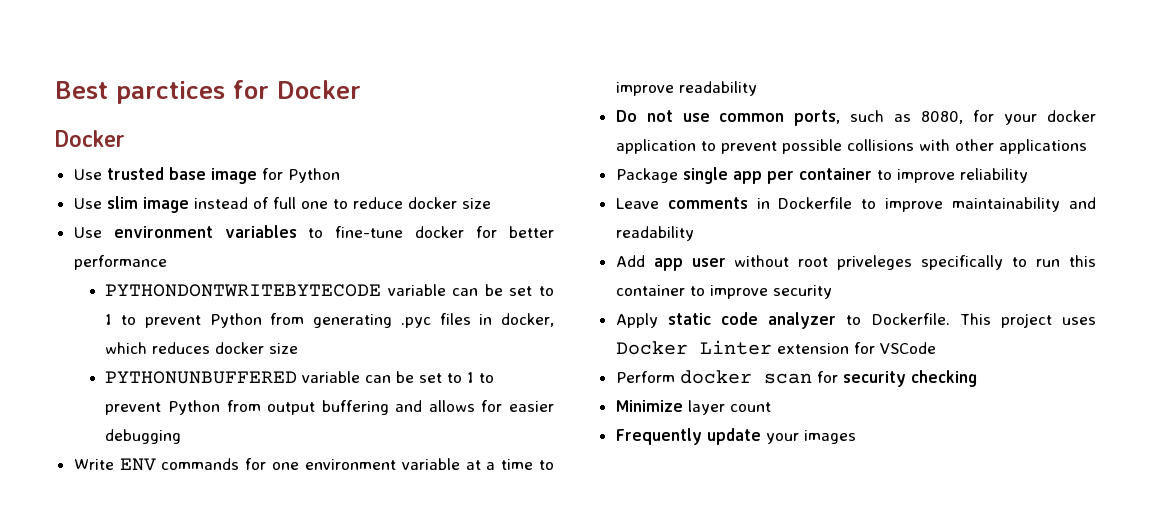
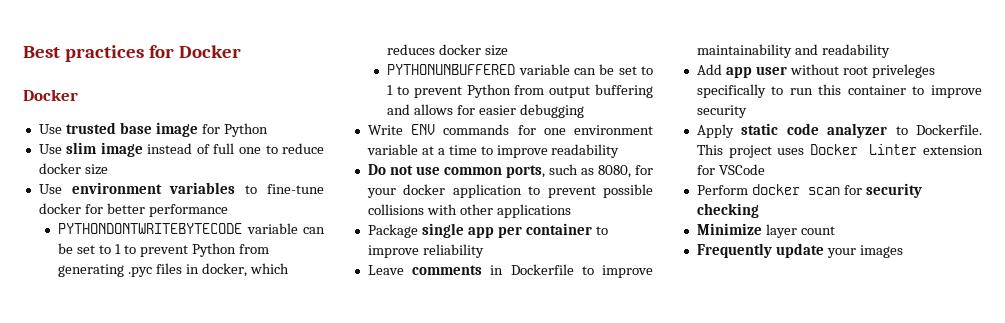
[116,81,225,104] parctices -> [64,45,144,62] practices

